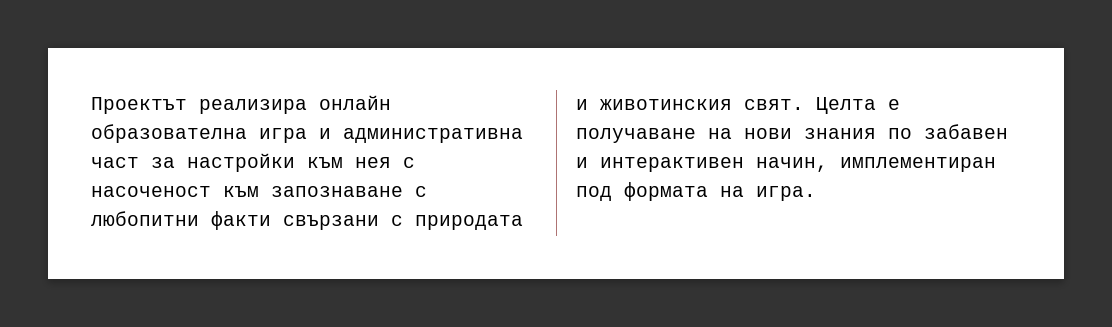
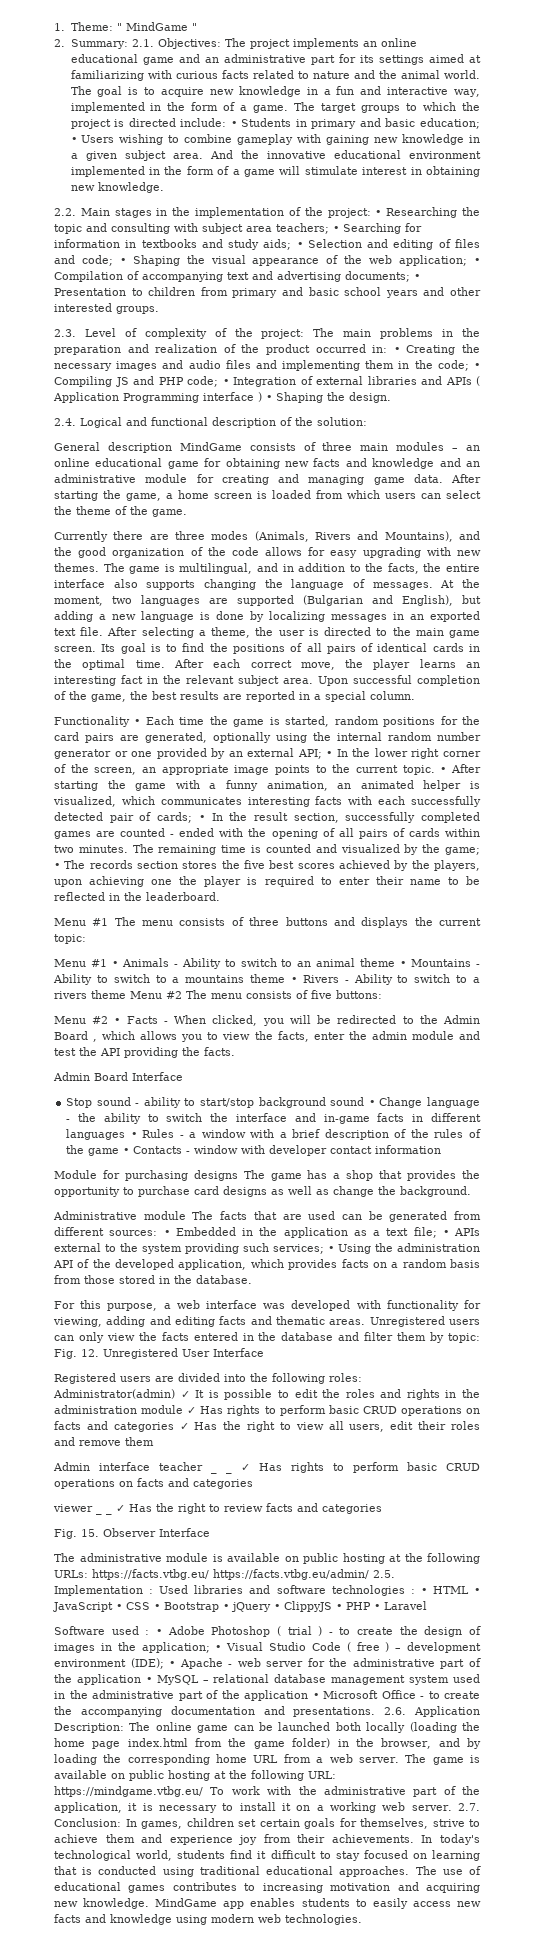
[91,95,391,114] [91,124,523,143] [91,153,415,172] [91,186,427,197] [91,211,523,230] [576,97,900,114] [576,124,1008,143] [576,157,996,172] [576,182,816,201] Проектът реализира онлайн образователна игра и административна част за настройки към нея с насоченост към запознаване с любопитни факти свързани с природата и животинския свят. Целта е получаване на нови знания по забавен и интерактивен начин, имплементиран под формата на игра. -> [54,22,197,31] [54,38,417,49] [70,54,482,65] [70,70,481,81] [70,86,481,97] [70,102,480,113] [70,118,481,129] [70,134,480,145] [70,150,481,161] [70,166,481,177] [70,182,164,193] [54,207,480,218] [54,223,422,234] [54,239,480,250] [54,255,481,266] [54,271,420,282] [54,287,482,298] [54,303,159,314] [54,328,481,339] [54,344,481,355] [54,360,481,371] [54,376,480,387] [53,392,391,403] [54,417,367,428] [54,442,481,453] [54,458,480,469] [54,474,481,485] [54,490,481,501] [54,506,187,517] [54,531,480,542] [54,547,482,558] [54,563,480,574] [54,579,481,590] [54,595,481,606] [54,611,480,622] [54,627,480,638] [54,643,480,654] [54,659,481,670] [54,675,480,686] [54,691,415,702] [54,716,480,727] [54,732,481,743] [54,748,482,759] [54,764,482,775] [54,780,481,791] [53,796,481,807] [54,812,480,823] [54,828,481,839] [54,844,480,855] [54,860,480,871] [54,876,480,887] [54,892,220,901] [54,917,482,928] [54,934,86,944] [54,958,480,969] [53,974,480,985] [54,990,382,999] [54,1015,480,1026] [54,1031,481,1042] [54,1047,235,1058] [53,1072,183,1081] [66,1097,480,1108] [66,1113,481,1124] [66,1129,482,1140] [66,1145,442,1156] [54,1170,481,1181] [54,1186,471,1197] [53,1211,481,1222] [54,1227,480,1238] [54,1243,480,1254] [53,1259,481,1270] [54,1275,252,1284] [54,1300,481,1311] [53,1316,480,1327] [54,1332,480,1343] [54,1348,264,1359] [54,1373,362,1384] [53,1389,480,1400] [54,1405,481,1416] [54,1421,481,1432] [54,1437,154,1446] [53,1462,203,1471] [211,1471,232,1474] [241,1462,480,1473] [54,1478,253,1489] [53,1504,93,1512] [96,1512,112,1515] [116,1503,382,1514] [54,1528,210,1539] [54,1553,480,1564] [54,1569,395,1580] [54,1585,481,1596] [53,1601,427,1612] [54,1626,482,1637] [54,1642,481,1653] [54,1658,481,1669] [54,1674,481,1685] [54,1690,480,1701] [54,1706,480,1717] [54,1722,480,1733] [54,1738,481,1749] [54,1754,480,1765] [54,1770,336,1781] [54,1786,480,1797] [54,1802,481,1813] [54,1818,480,1829] [54,1834,480,1845] [54,1850,481,1861] [54,1866,482,1877] [54,1882,480,1893] [54,1898,481,1909] [54,1914,362,1925] 1. Theme: " MindGame " // 2. Summary: 2.1. Objectives: The project implements an online educational game and an administrative part for its settings aimed at familiarizing with curious facts related to nature and the animal world. The goal is to acquire new knowledge in a fun and interactive way, implemented in the form of a game. The target groups to which the project is directed include: • Students in primary and basic education; • Users wishing to combine gameplay with gaining new knowledge in a given subject area. And the innovative educational environment implemented in the form of a game will stimulate interest in obtaining new knowledge. // 2.2. Main stages in the implementation of the project: • Researching the topic and consulting with subject area teachers; • Searching for information in textbooks and study aids; • Selection and editing of files and code; • Shaping the visual appearance of the web application; • Compilation of accompanying text and advertising documents; • Presentation to children from primary and basic school years and other interested groups. // 2.3. Level of complexity of the project: The main problems in the preparation and realization of the product occurred in: • Creating the necessary images and audio files and implementing them in the code; • Compiling JS and PHP code; • Integration of external libraries and APIs ( Application Programming interface ) • Shaping the design. // 2.4. Logical and functional description of the solution: // General description MindGame consists of three main modules – an online educational game for obtaining new facts and knowledge and an administrative module for creating and managing game data. After starting the game, a home screen is loaded from which users can select the theme of the game. // Currently there are three modes (Animals, Rivers and Mountains), and the good organization of the code allows for easy upgrading with new themes. The game is multilingual, and in addition to the facts, the entire interface also supports changing the language of messages. At the moment, two languages are supported (Bulgarian and English), but adding a new language is done by localizing messages in an exported text file. After selecting a theme, the user is directed to the main game screen. Its goal is to find the positions of all pairs of identical cards in the optimal time. After each correct move, the player learns an interesting fact in the relevant subject area. Upon successful completion of the game, the best results are reported in a special column. // Functionality • Each time the game is started, random positions for the card pairs are generated, optionally using the internal random number generator or one provided by an external API; • In the lower right corner of the screen, an appropriate image points to the current topic. • After starting the game with a funny animation, an animated helper is visualized, which communicates interesting facts with each successfully detected pair of cards; • In the result section, successfully completed games are counted - ended with the opening of all pairs of cards within two minutes. The remaining time is counted and visualized by the game; • The records section stores the five best scores achieved by the players, upon achieving one the player is required to enter their name to be reflected in the leaderboard. // Menu #1 The menu consists of three buttons and displays the current topic: // Menu #1 • Animals - Ability to switch to an animal theme • Mountains - Ability to switch to a mountains theme • Rivers - Ability to switch to a rivers theme Menu #2 The menu consists of five buttons: // Menu #2 • Facts - When clicked, you will be redirected to the Admin Board , which allows you to view the facts, enter the admin module and test the API providing the facts. // Admin Board Interface // Stop sound - ability to start/stop background sound • Change language - the ability to switch the interface and in-game facts in different languages • Rules - a window with a brief description of the rules of the game • Contacts - window with developer contact information // Module for purchasing designs The game has a shop that provides the opportunity to purchase card designs as well as change the background. // Administrative module The facts that are used can be generated from different sources: • Embedded in the application as a text file; • APIs external to the system providing such services; • Using the administration API of the developed application, which provides facts on a random basis from those stored in the database. // For this purpose, a web interface was developed with functionality for viewing, adding and editing facts and thematic areas. Unregistered users can only view the facts entered in the database and filter them by topic: Fig. 12. Unregistered User Interface // Registered users are divided into the following roles: Administrator(admin) ✓ It is possible to edit the roles and rights in the administration module ✓ Has rights to perform basic CRUD operations on facts and categories ✓ Has the right to view all users, edit their roles and remove them // Admin interface teacher _ _ ✓ Has rights to perform basic CRUD operations on facts and categories // viewer _ _ ✓ Has the right to review facts and categories // Fig. 15. Observer Interface // The administrative module is available on public hosting at the following URLs: https://facts.vtbg.eu/ https://facts.vtbg.eu/admin/ 2.5. Implementation : Used libraries and software technologies : • HTML • JavaScript • CSS • Bootstrap • jQuery • ClippyJS • PHP • Laravel // Software used : • Adobe Photoshop ( trial ) - to create the design of images in the application; • Visual Studio Code ( free ) – development environment (IDE); • Apache - web server for the administrative part of the application • MySQL – relational database management system used in the administrative part of the application • Microsoft Office - to create the accompanying documentation and presentations. 2.6. Application Description: The online game can be launched both locally (loading the home page index.html from the game folder) in the browser, and by loading the corresponding home URL from a web server. The game is available on public hosting at the following URL: https://mindgame.vtbg.eu/ To work with the administrative part of the application, it is necessary to install it on a working web server. 2.7. Conclusion: In games, children set certain goals for themselves, strive to achieve them and experience joy from their achievements. In today's technological world, students find it difficult to stay focused on learning that is conducted using traditional educational approaches. The use of educational games contributes to increasing motivation and acquiring new knowledge. MindGame app enables students to easily access new facts and knowledge using modern web technologies.

